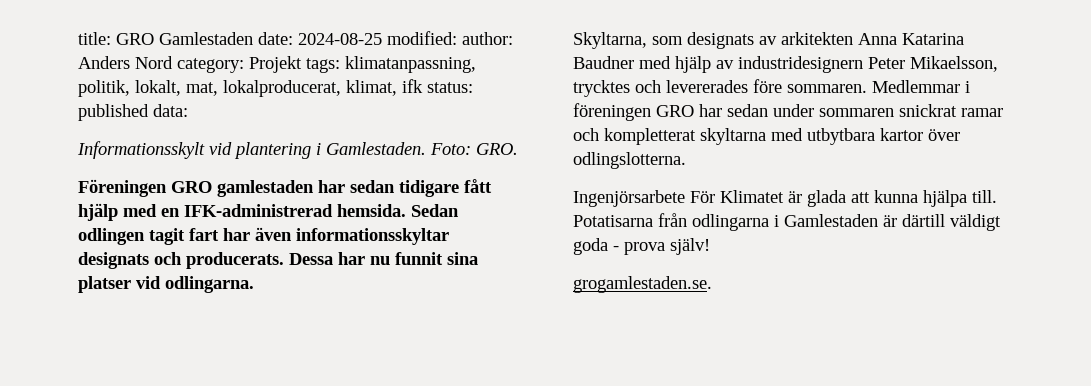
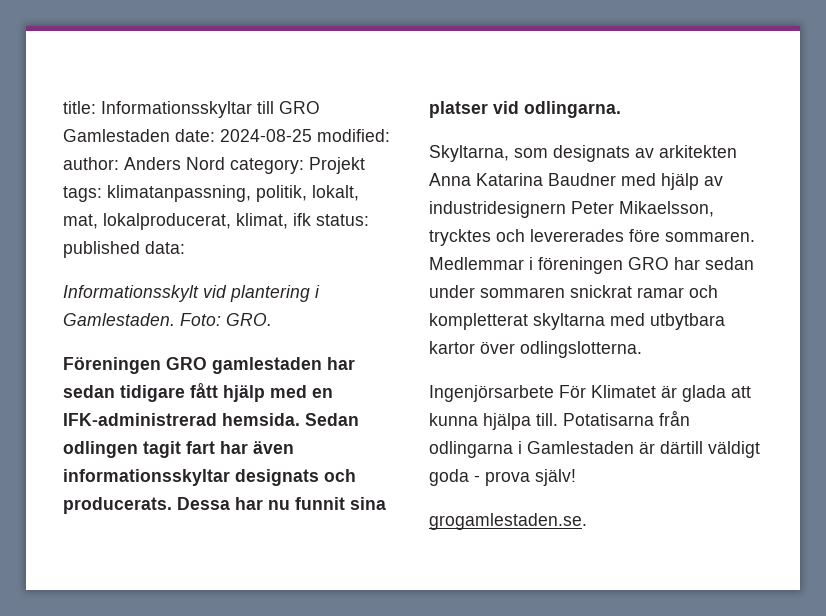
(111, 38) none -> [101,101,274,118] Informationsskyltar till

